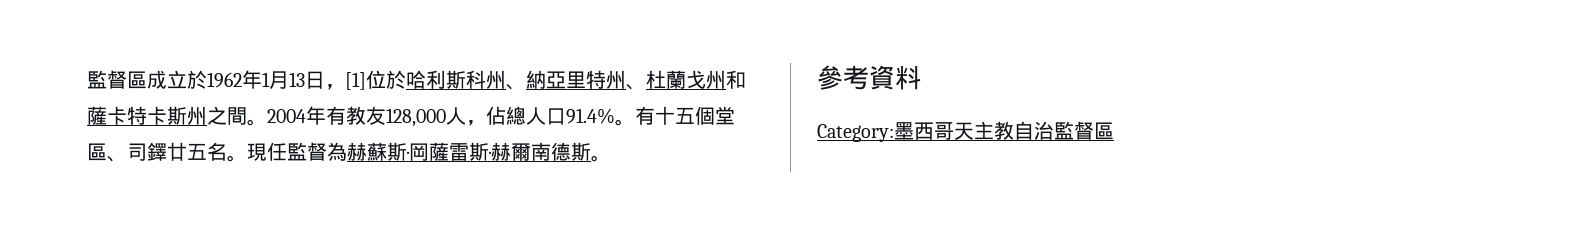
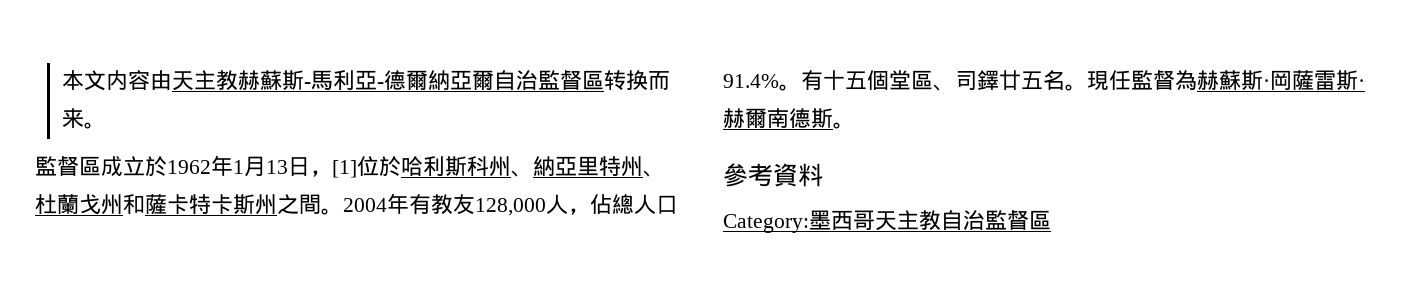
(87, 79) none -> [61,70,670,91] [61,108,106,129] 本文内容由天主教赫蘇斯-馬利亞-德爾納亞爾自治監督區转换而来。 //

